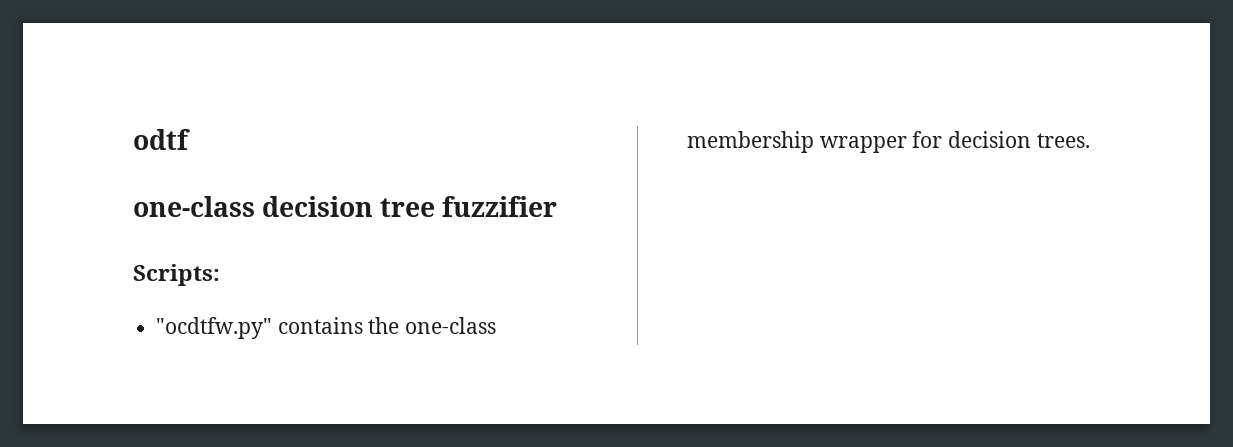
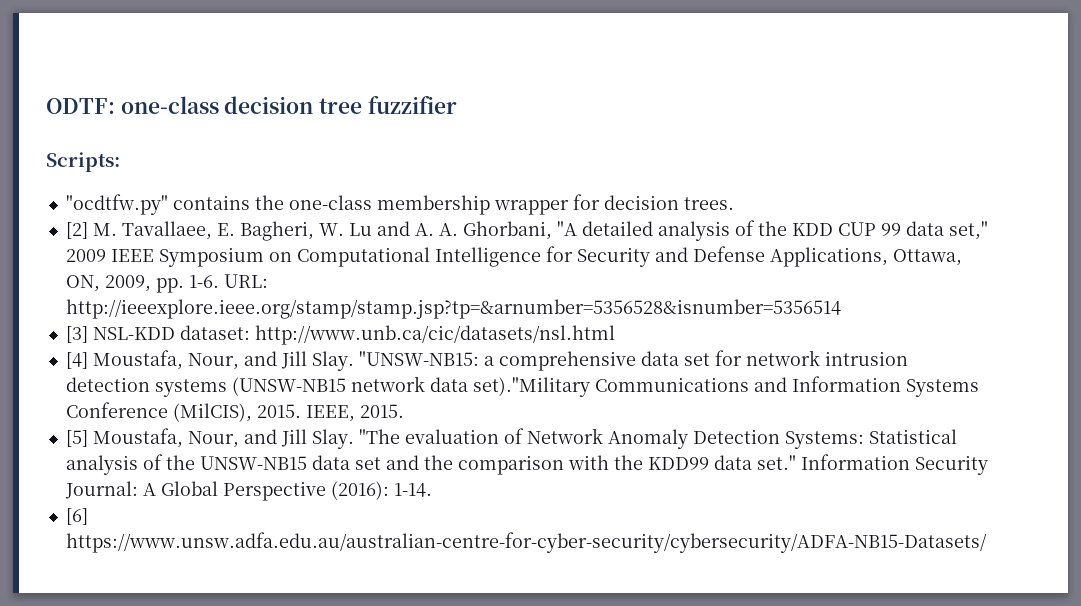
[133,129,190,150] odtf // -> [46,98,115,114] ODTF:
(1090, 140) none -> [65,220,988,241] [65,246,962,267] [65,274,268,293] [65,299,841,319] [65,325,615,345] [65,350,908,371] [65,376,979,397] [65,402,404,422] [65,428,957,449] [65,454,988,475] [64,481,432,501] [65,508,88,525] [65,532,987,553] // [2] M. Tavallaee, E. Bagheri, W. Lu and A. A. Ghorbani, "A detailed analysis of the KDD CUP 99 data set," 2009 IEEE Symposium on Computational Intelligence for Security and Defense Applications, Ottawa, ON, 2009, pp. 1-6. URL: http://ieeexplore.ieee.org/stamp/stamp.jsp?tp=&arnumber=5356528&isnumber=5356514 // [3] NSL-KDD dataset: http://www.unb.ca/cic/datasets/nsl.html // [4] Moustafa, Nour, and Jill Slay. "UNSW-NB15: a comprehensive data set for network intrusion detection systems (UNSW-NB15 network data set)."Military Communications and Information Systems Conference (MilCIS), 2015. IEEE, 2015. // [5] Moustafa, Nour, and Jill Slay. "The evaluation of Network Anomaly Detection Systems: Statistical analysis of the UNSW-NB15 data set and the comparison with the KDD99 data set." Information Security Journal: A Global Perspective (2016): 1-14. // [6] https://www.unsw.adfa.edu.au/australian-centre-for-cyber-security/cybersecurity/ADFA-NB15-Datasets/

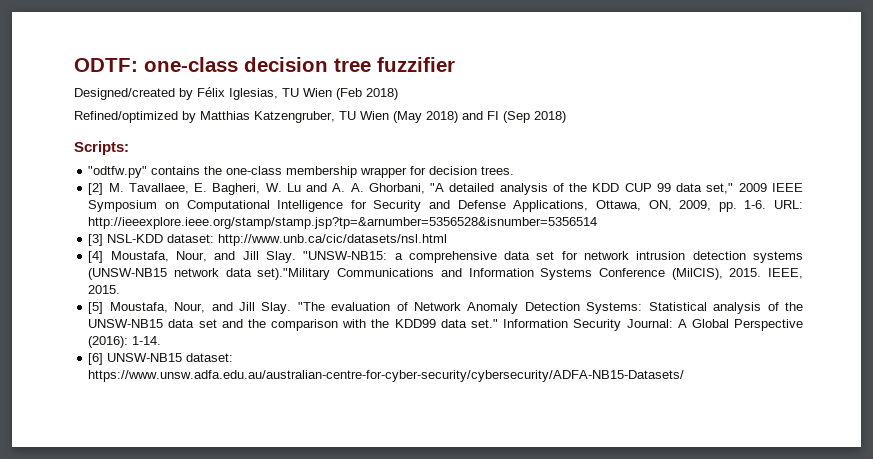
(457, 105) none -> [74,87,398,100] [74,111,566,123] // Designed/created by Félix Iglesias, TU Wien (Feb 2018) // Refined/optimized by Matthias Katzengruber, TU Wien (May 2018) and FI (Sep 2018)
[65,194,168,215] "ocdtfw.py" -> [88,166,148,178] "odtfw.py"
(88, 516) none -> [107,353,234,362] UNSW-NB15 dataset:

